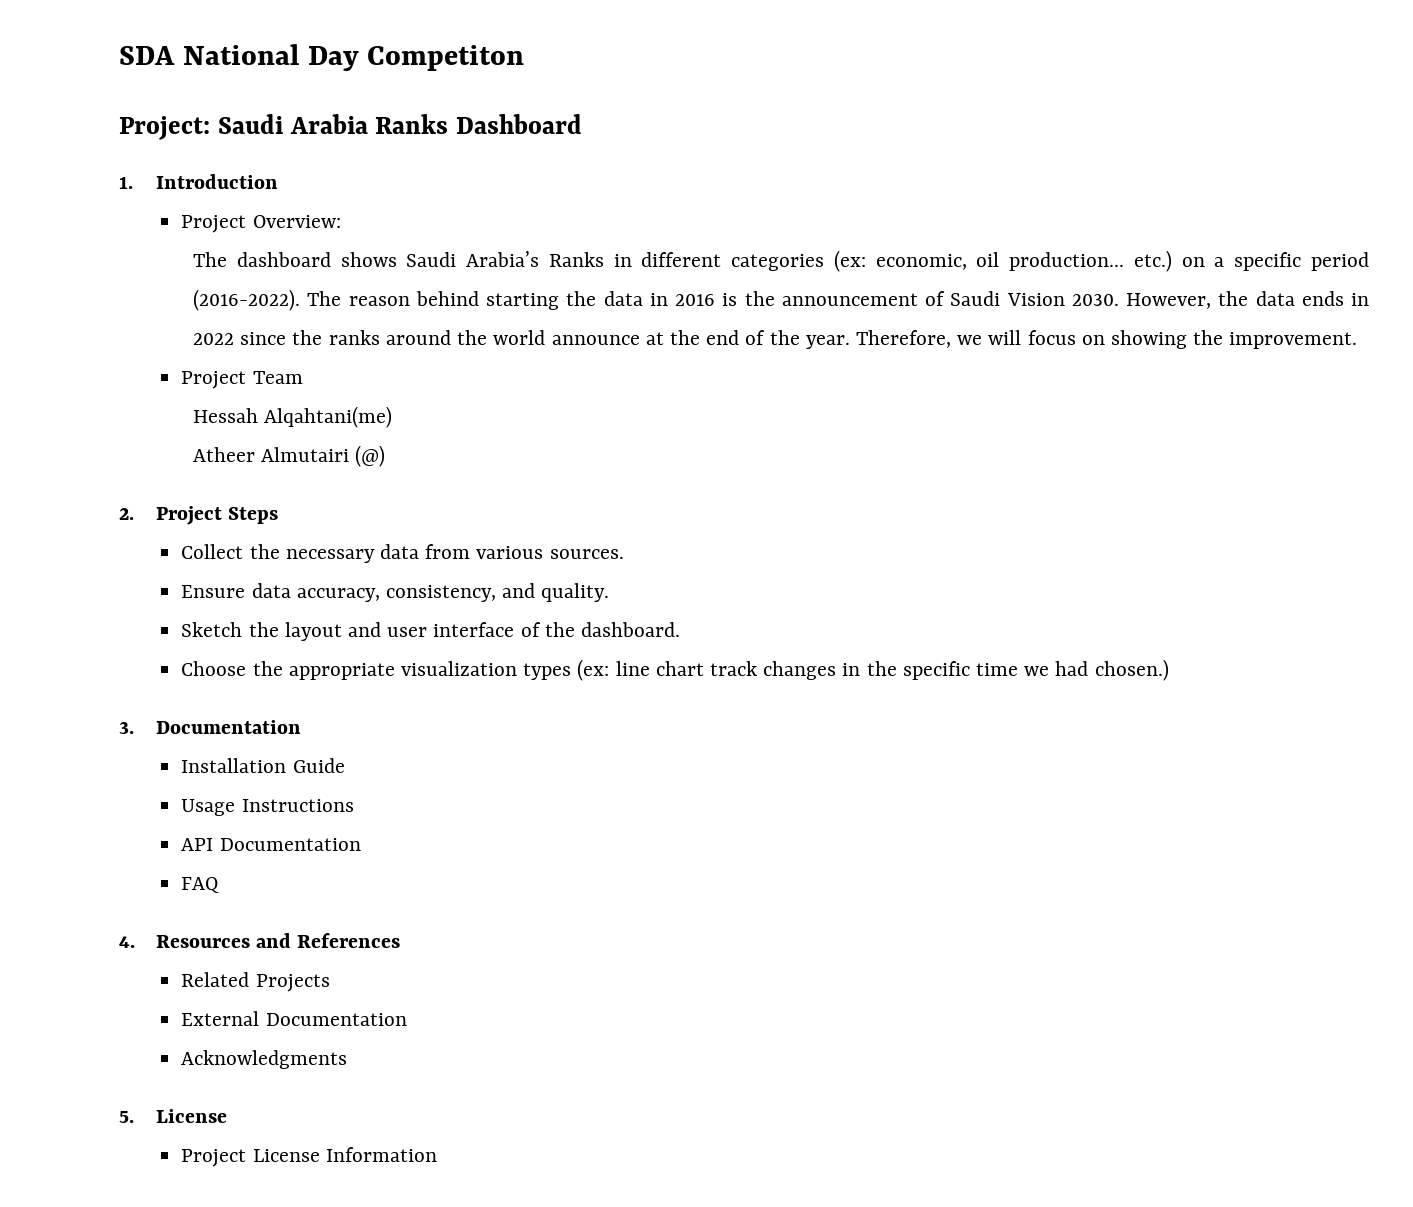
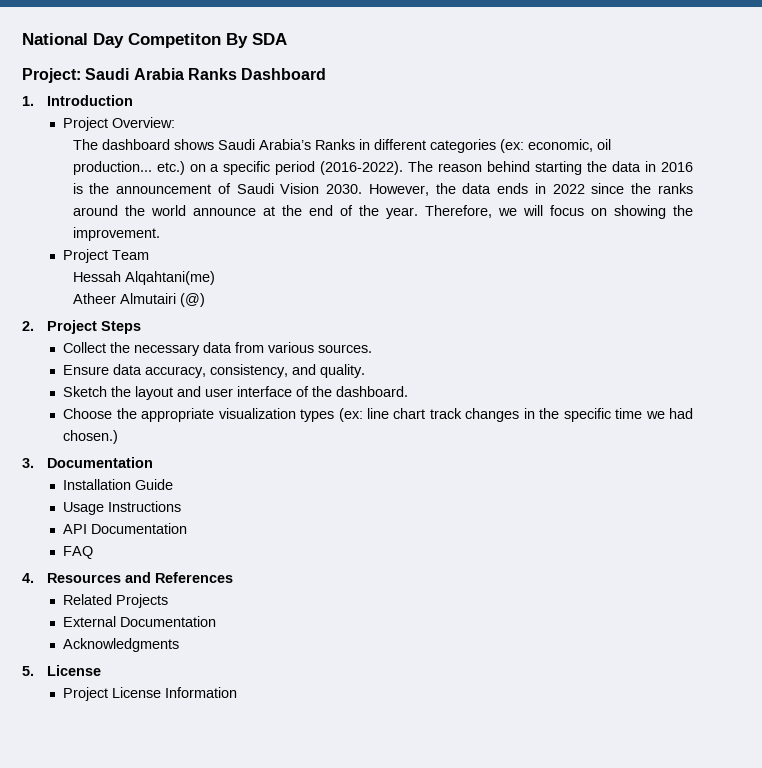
[119,46,175,65] SDA -> (22, 39) none
(525, 58) none -> [226,33,287,48] By SDA

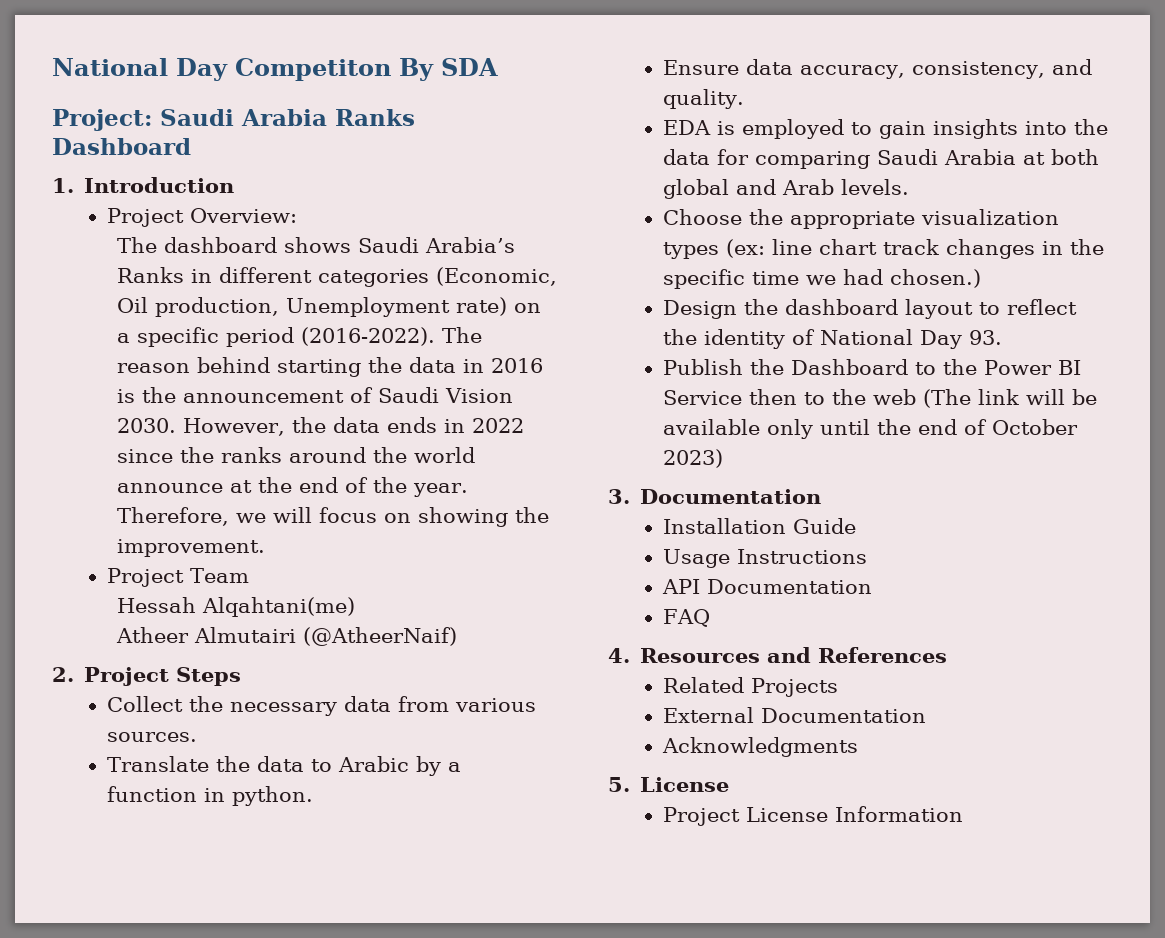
[499,139,611,153] [72,161,185,175] (ex: economic, oil production... etc.) -> [435,267,557,286] [116,297,507,317] (Economic, Oil production, Unemployment rate)
[179,293,205,307] (@) -> [302,627,457,646] (@AtheerNaif)
(373, 348) none -> [107,756,462,776] [107,786,314,806] // Translate the data to Arabic by a function in python.
[63,386,409,400] Sketch the layout and user interface of the dashboard. -> [663,119,1109,139] [663,149,1100,169] [663,179,910,199] EDA is employed to gain insights into the data for comparing Saudi Arabia at both global and Arab levels.
(119, 437) none -> [663,299,1078,319] [663,329,1003,349] [663,359,1082,375] [663,389,1098,408] [663,419,1079,439] [663,449,724,468] // Design the dashboard layout to reflect the identity of National Day 93. // Publish the Dashboard to the Power BI Service then to the web (The link will be available only until the end of October 2023)

